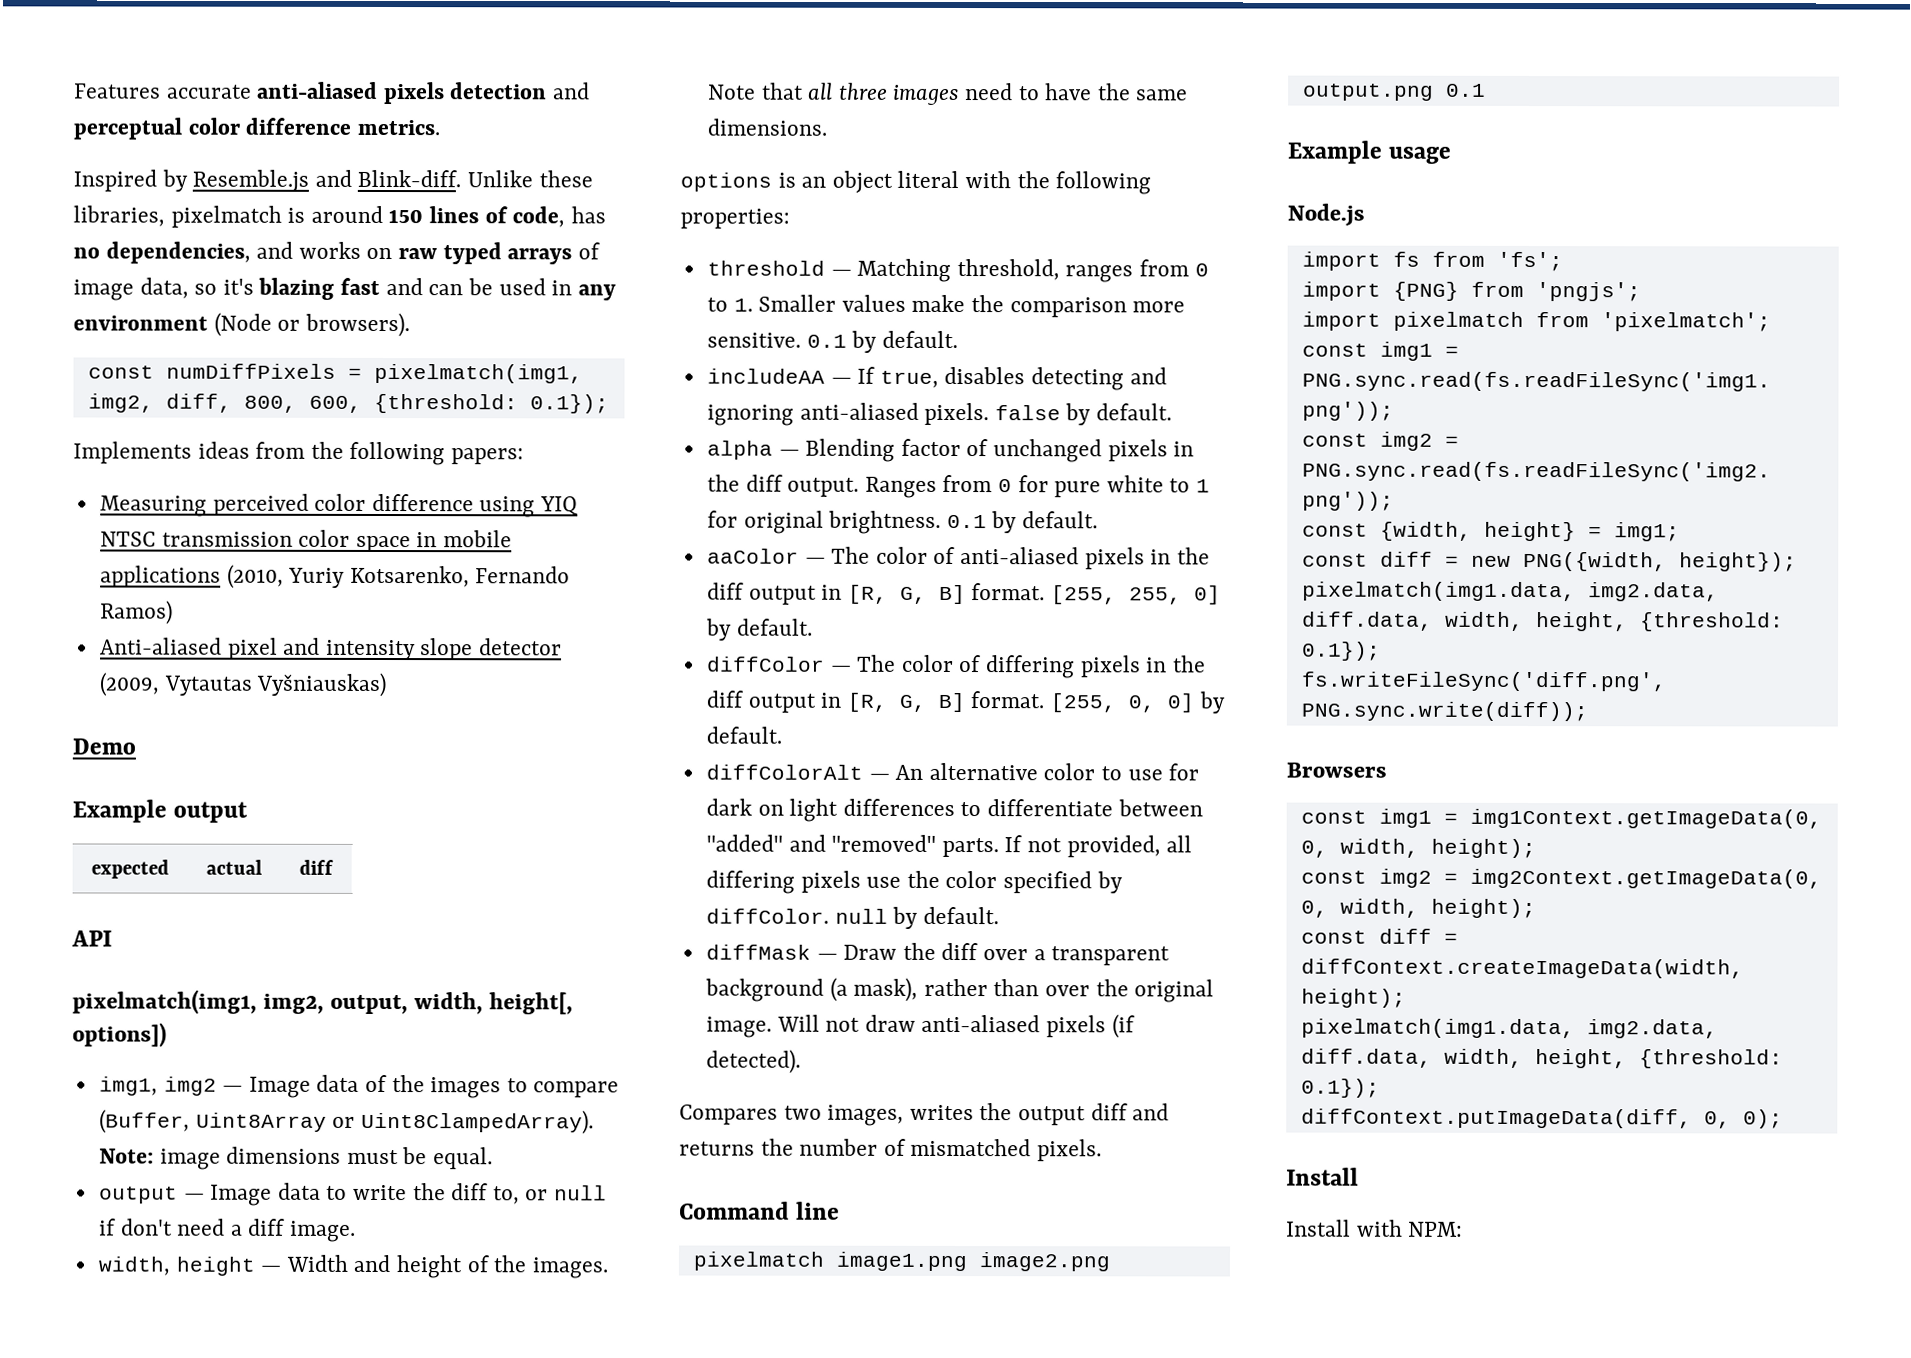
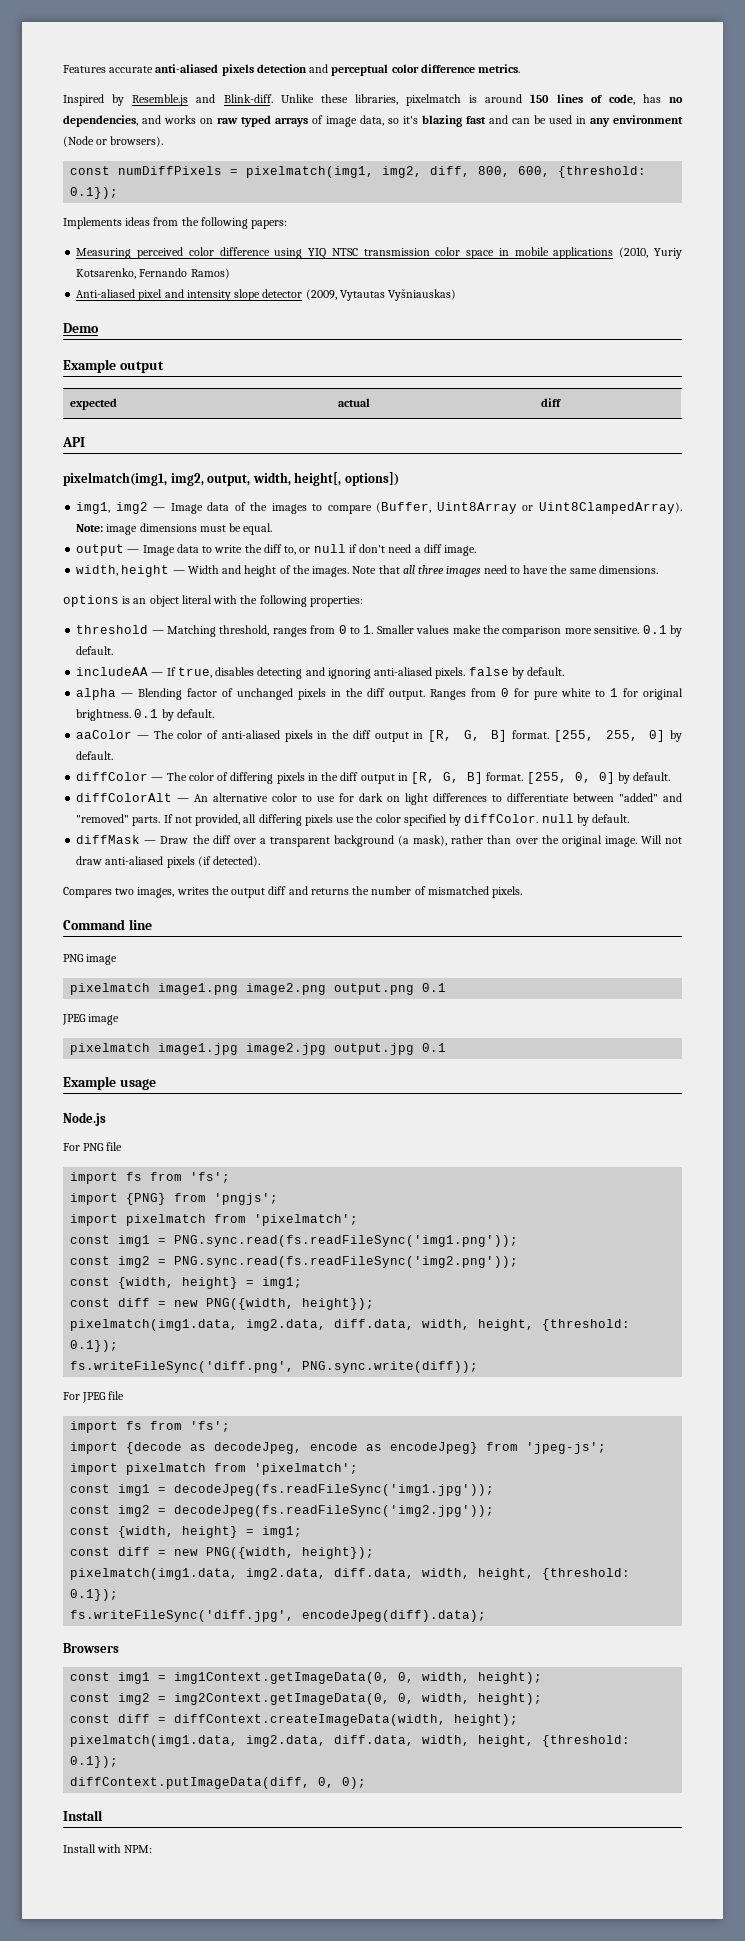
(841, 1210) none -> [63,954,118,965] // PNG image
(1486, 90) none -> [62,1014,120,1025] [70,1043,447,1055] // JPEG image // pixelmatch image1.jpg image2.jpg output.jpg 0.1
(1365, 214) none -> [63,1142,123,1151] // For PNG file
(1588, 711) none -> [63,1391,125,1403] [70,1421,231,1433] [70,1442,607,1454] [70,1463,359,1475] [70,1484,495,1496] [70,1505,495,1517] [70,1526,303,1538] [70,1547,375,1559] [70,1568,631,1580] [70,1589,119,1601] [70,1610,487,1622] // For JPEG file // import fs from 'fs'; // import {decode as decodeJpeg, encode as encodeJpeg} from 'jpeg-js'; // import pixelmatch from 'pixelmatch'; // const img1 = decodeJpeg(fs.readFileSync('img1.jpg')); // const img2 = decodeJpeg(fs.readFileSync('img2.jpg')); // const {width, height} = img1; // const diff = new PNG({width, height}); // pixelmatch(img1.data, img2.data, diff.data, width, height, {threshold: 0.1}); // fs.writeFileSync('diff.jpg', encodeJpeg(diff).data);

